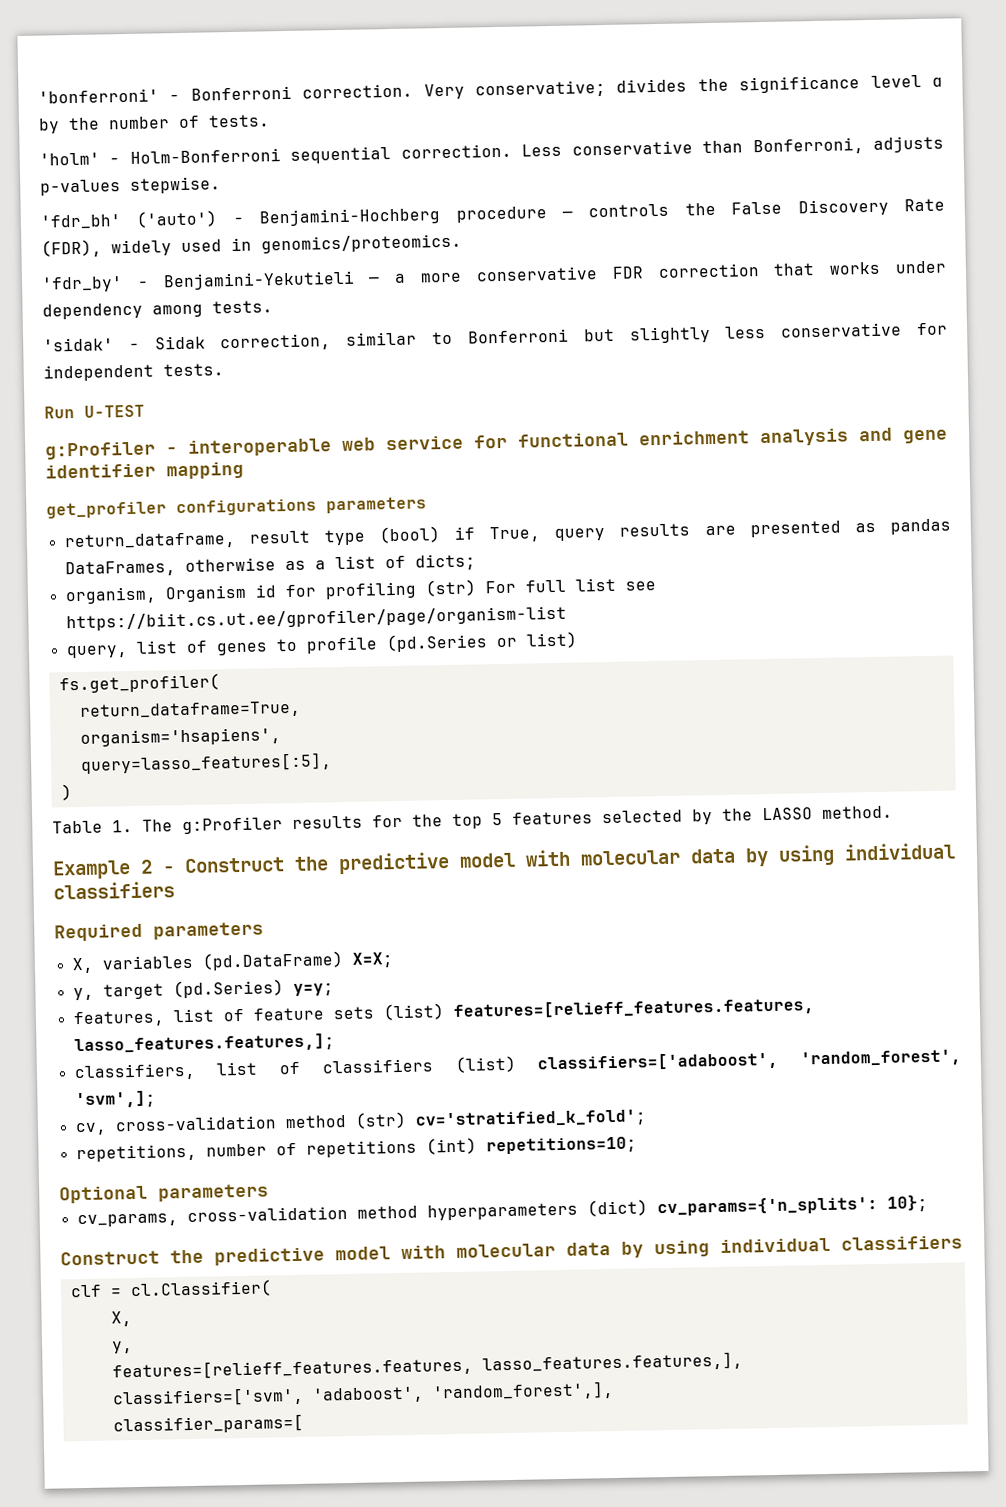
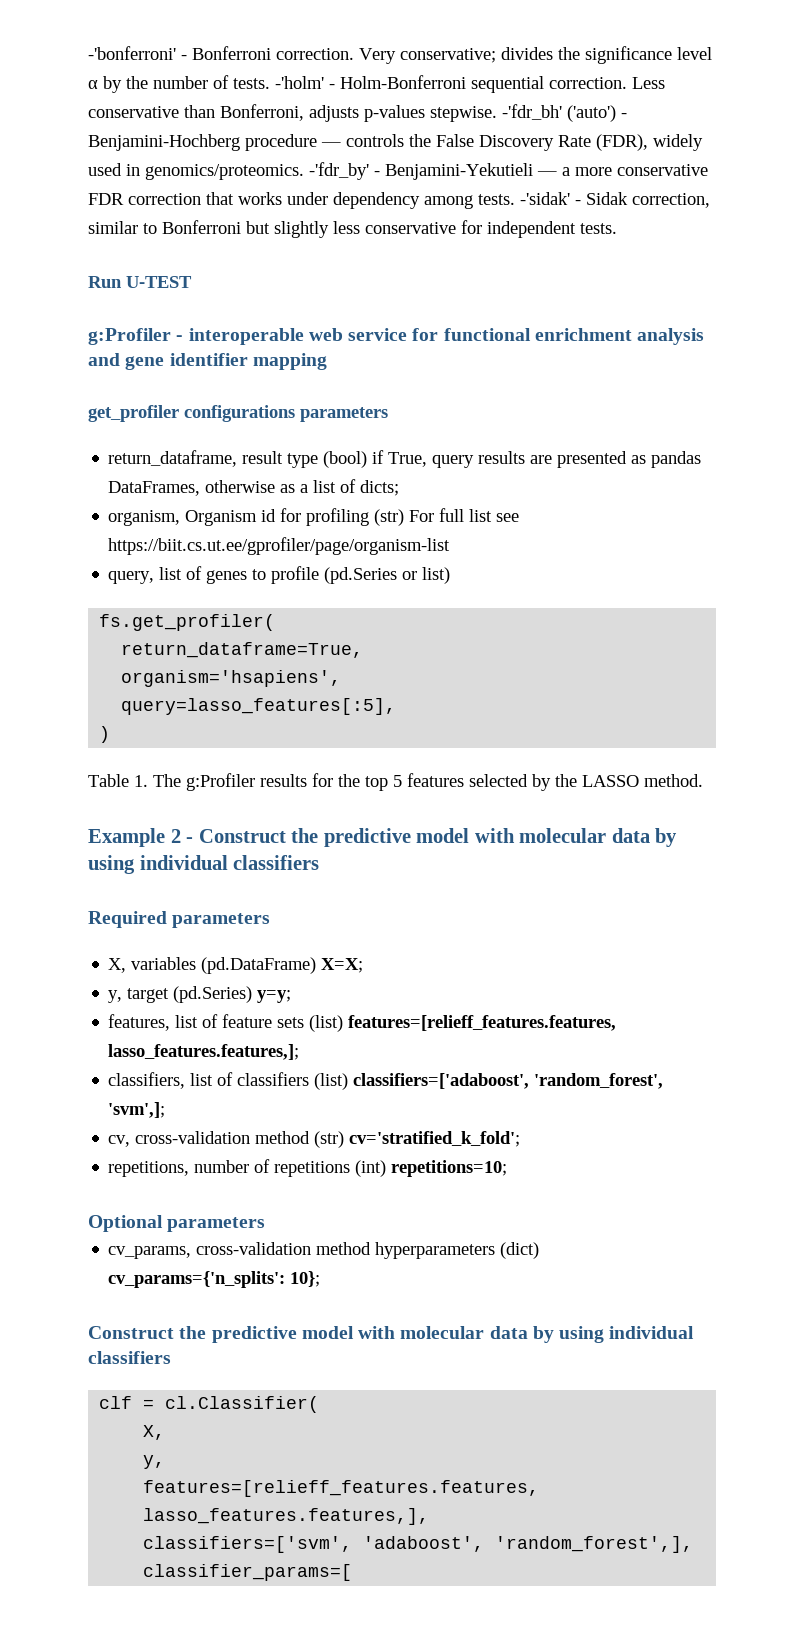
[38,88,159,104] 'bonferroni' -> [88,46,176,60] -'bonferroni'
[39,152,100,166] // 'holm' -> [275,76,324,89] -'holm'
[40,214,122,230] // 'fdr_bh' -> [502,104,562,120] -'fdr_bh'
[41,276,123,293] // 'fdr_by' -> [309,162,369,180] -'fdr_by'
[43,337,114,352] // 'sidak' -> [520,192,570,205] -'sidak'

